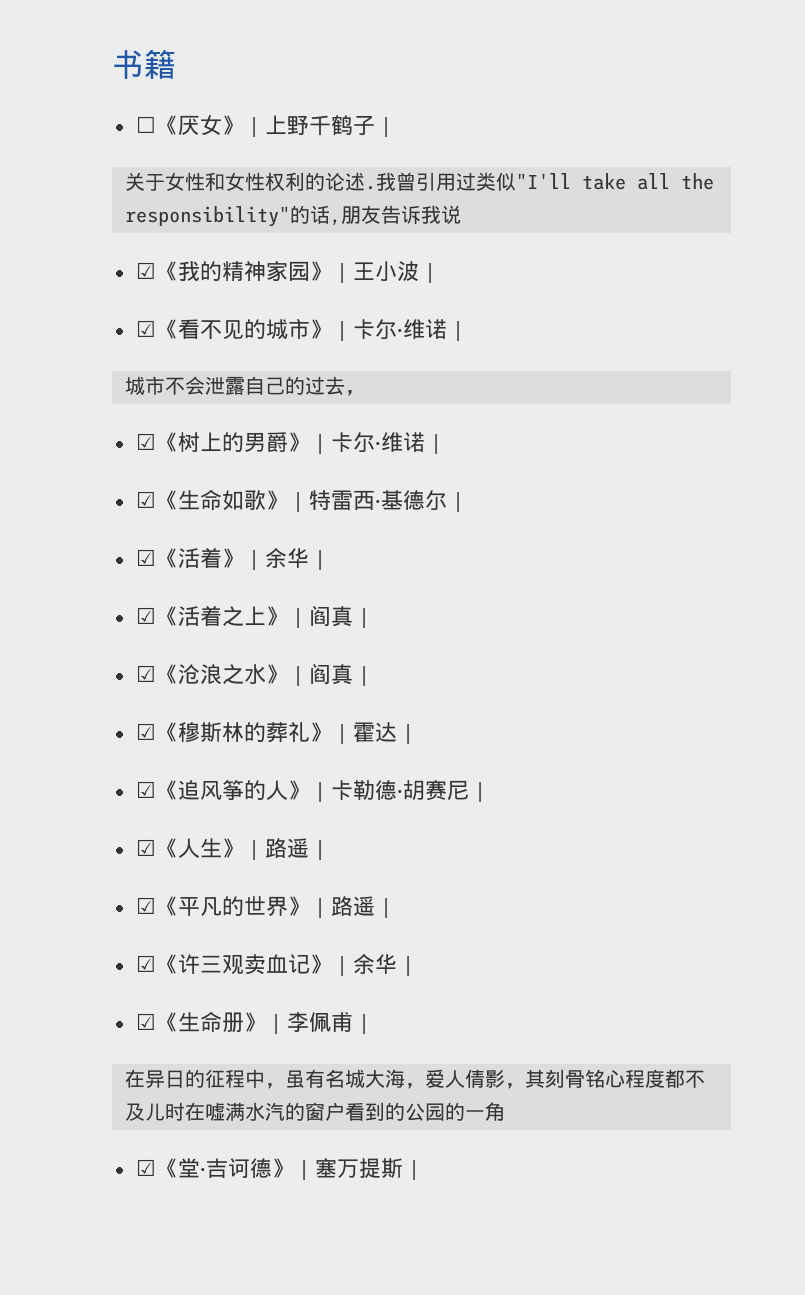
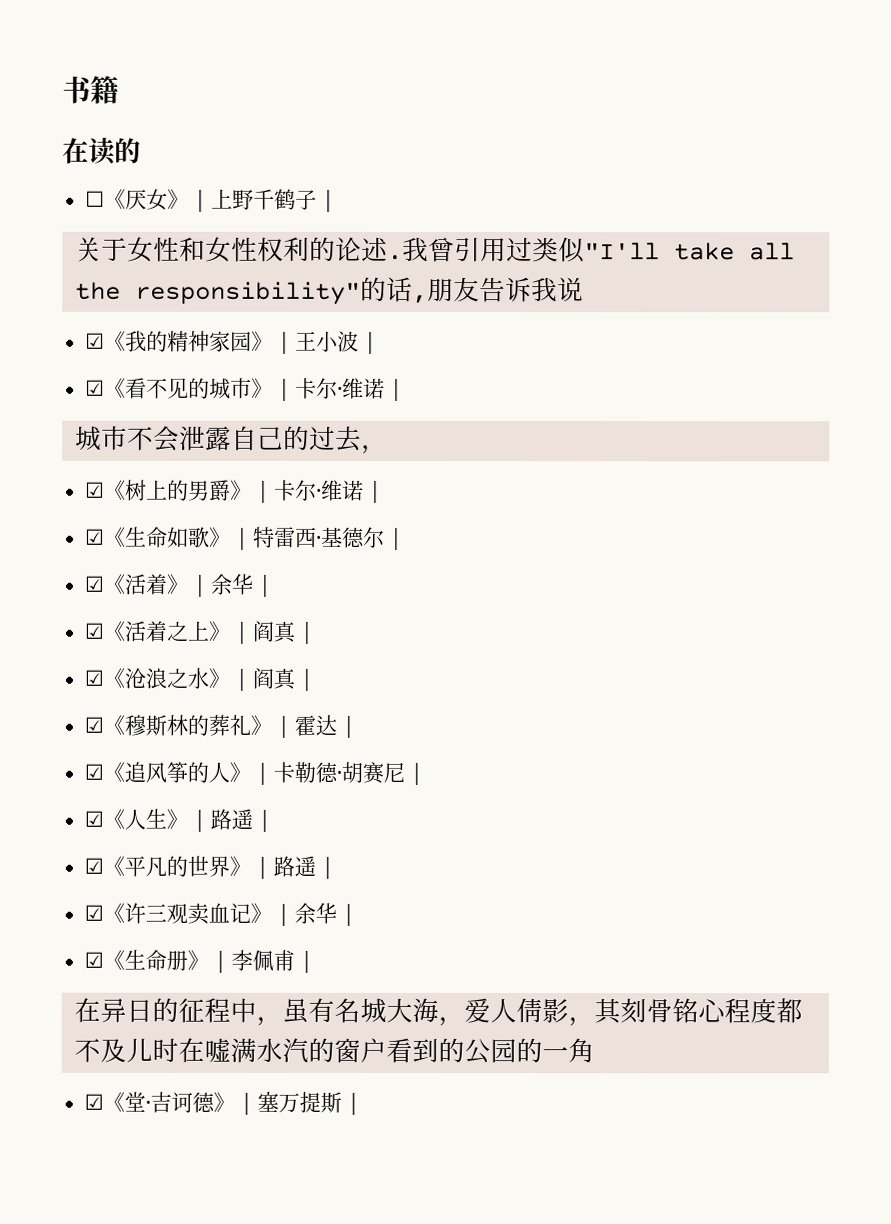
(176, 64) none -> [62,137,141,165] // 在读的

